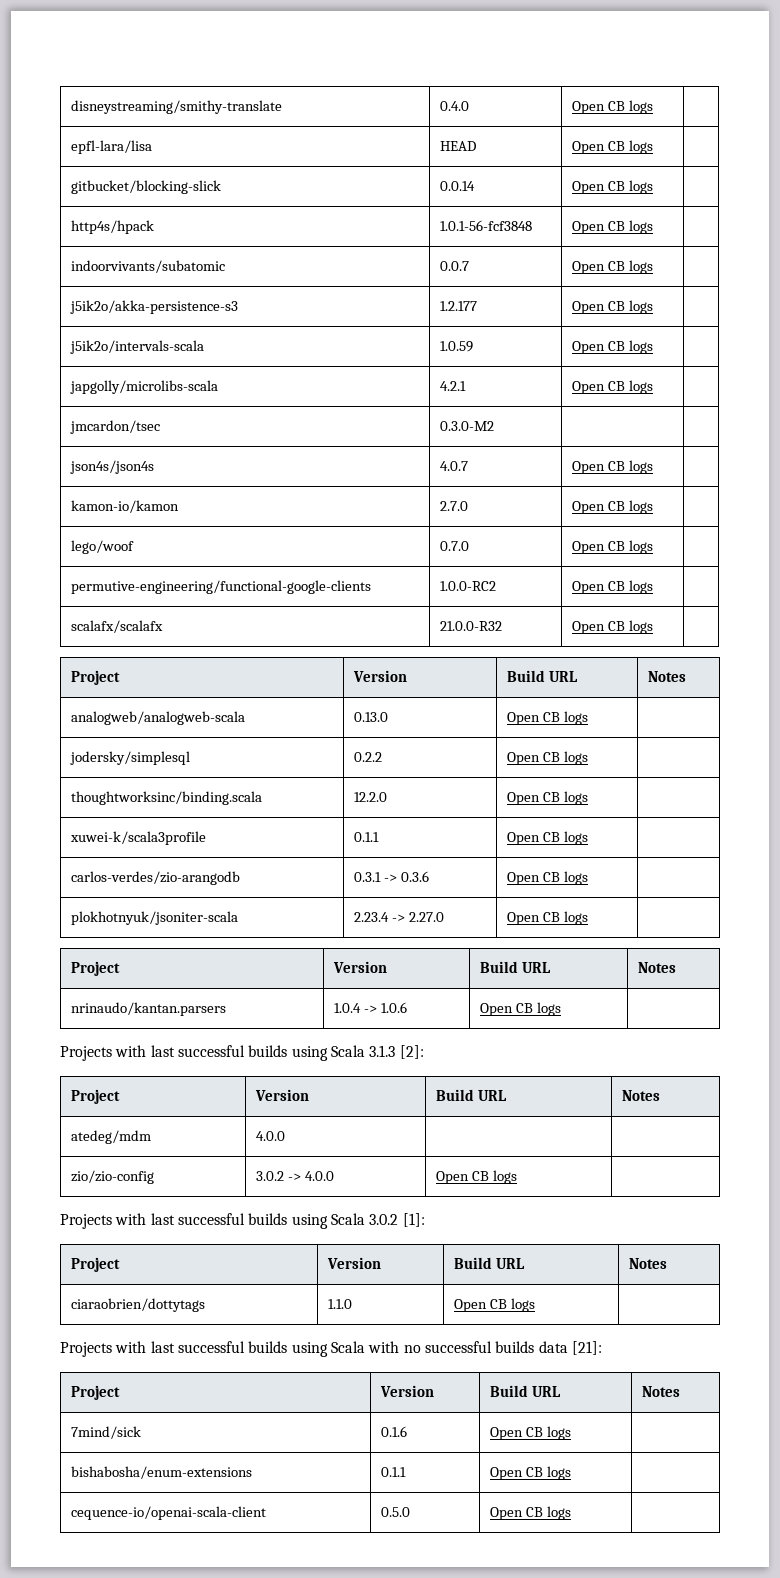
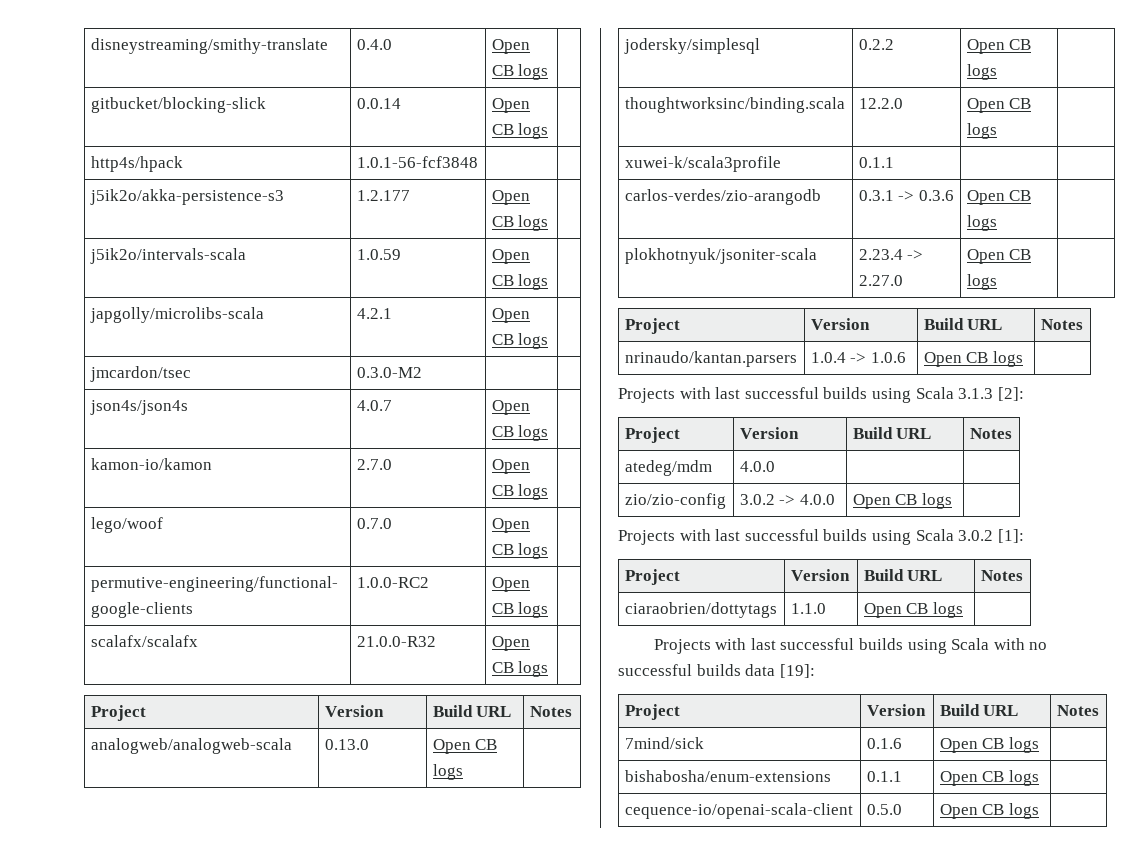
[71,140,153,154] [440,141,477,151] [572,140,654,154] // epfl-lara/lisa | HEAD | Open CB logs | -> (549, 72) none
[572,220,654,234] [71,260,226,273] [440,261,470,271] [572,260,654,274] Open CB logs | // indoorvivants/subatomic | 0.0.7 | Open CB logs -> (478, 162) none
[507,831,589,845] Open CB logs -> (894, 162) none
[571,1341,602,1355] [21]: -> [779,664,815,678] [19]:

